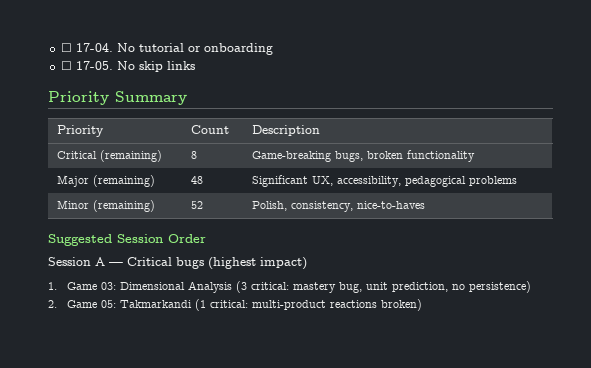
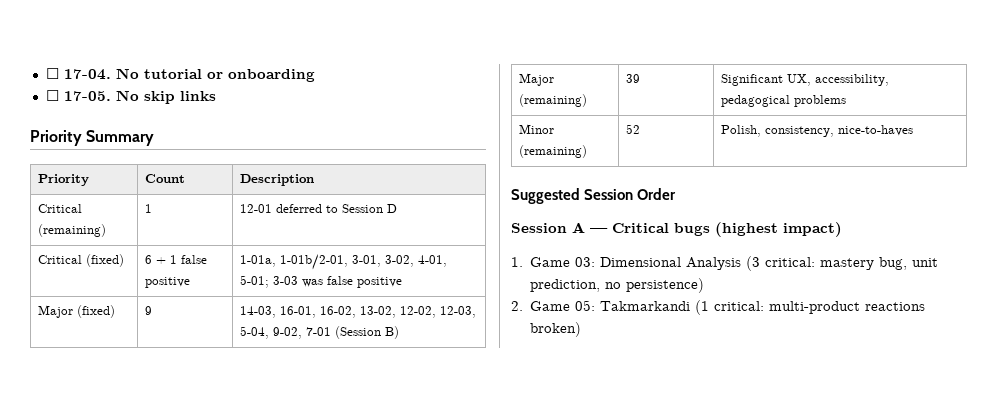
[190,151,197,159] [251,150,475,162] 8 | Game-breaking bugs, broken functionality -> [144,204,152,213] [239,204,397,213] [37,254,124,267] [144,255,207,264] [144,277,190,288] [239,254,447,270] [239,275,402,288] [37,305,115,318] [144,306,152,315] [239,306,476,318] [239,326,399,339] 1 | 12-01 deferred to Session D // Critical (fixed) | 6 + 1 false positive | 1-01a, 1-01b/2-01, 3-01, 3-02, 4-01, 5-01; 3-03 was false positive // Major (fixed) | 9 | 14-03, 16-01, 16-02, 13-02, 12-02, 12-03, 5-04, 9-02, 7-01 (Session B)
[190,176,203,184] 48 -> [625,74,640,83] 39

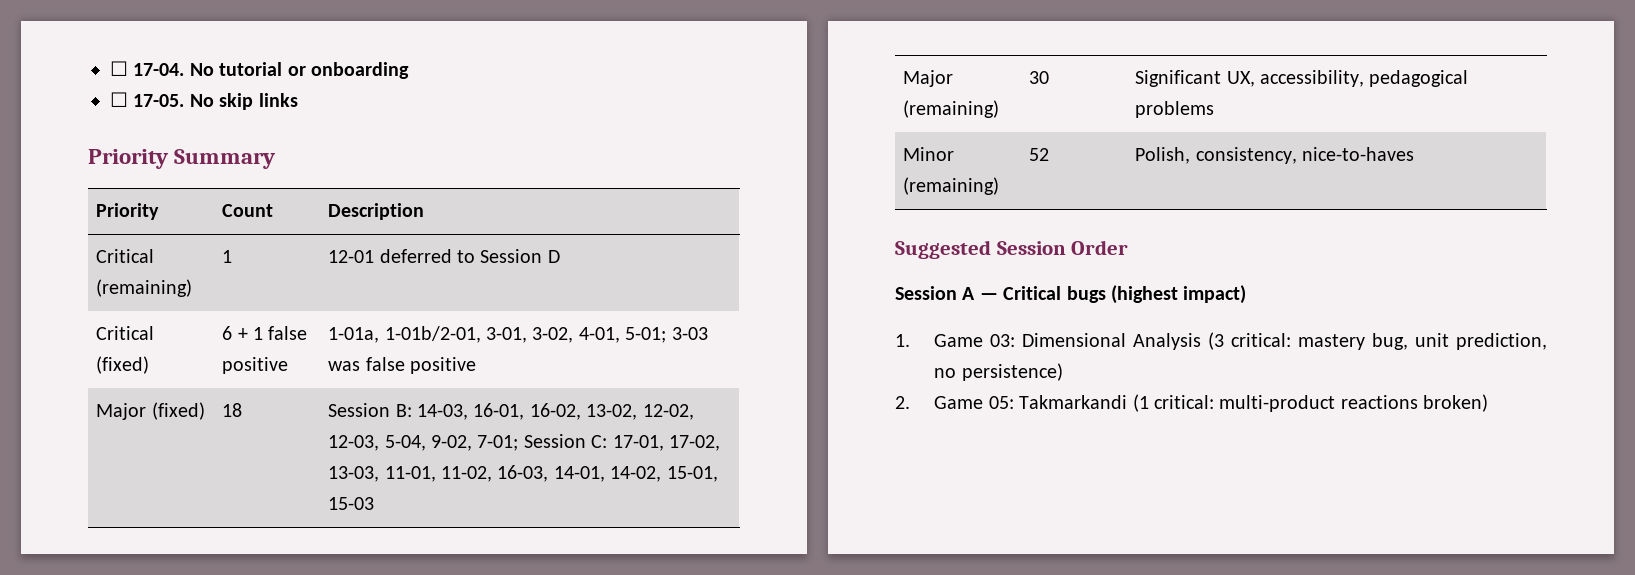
[144,306,152,315] 9 | -> [222,403,243,417] [328,403,412,417] 18 | Session B:
[305,326,399,339] 7-01 (Session B) -> [477,434,720,451] [328,465,718,482] [328,497,375,510] 7-01; Session C: 17-01, 17-02, 13-03, 11-01, 11-02, 16-03, 14-01, 14-02, 15-01, 15-03
[625,74,640,83] 39 -> [1029,71,1050,84] 30

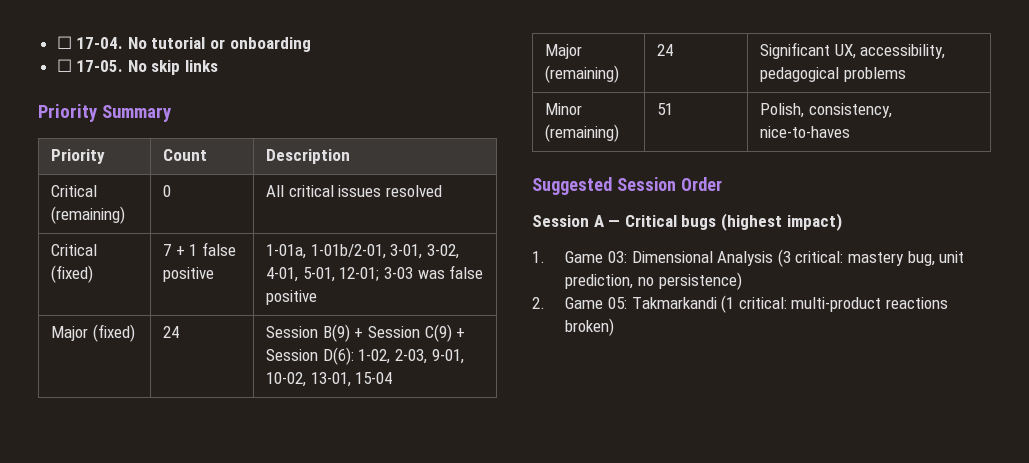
[222,250,233,263] [328,249,560,263] 1 | 12-01 deferred to Session D -> [163,185,172,197] [266,185,442,197] 0 | All critical issues resolved
[222,326,233,340] 6 -> [163,244,172,256] 7
[625,327,667,343] 5-01; -> [302,267,380,282] 5-01, 12-01;
[222,403,243,417] [328,403,694,420] [328,434,720,451] [328,465,718,482] [328,497,375,510] 18 | Session B: 14-03, 16-01, 16-02, 13-02, 12-02, 12-03, 5-04, 9-02, 7-01; Session C: 17-01, 17-02, 13-03, 11-01, 11-02, 16-03, 14-01, 14-02, 15-01, 15-03 -> [163,326,180,338] [266,324,466,342] [266,347,464,365] [266,372,393,387] 24 | Session B(9) + Session C(9) + Session D(6): 1-02, 2-03, 9-01, 10-02, 13-01, 15-04
[1029,71,1050,84] 30 -> [657,44,674,56] 24
[1029,148,1050,161] 52 -> [657,103,674,115] 51

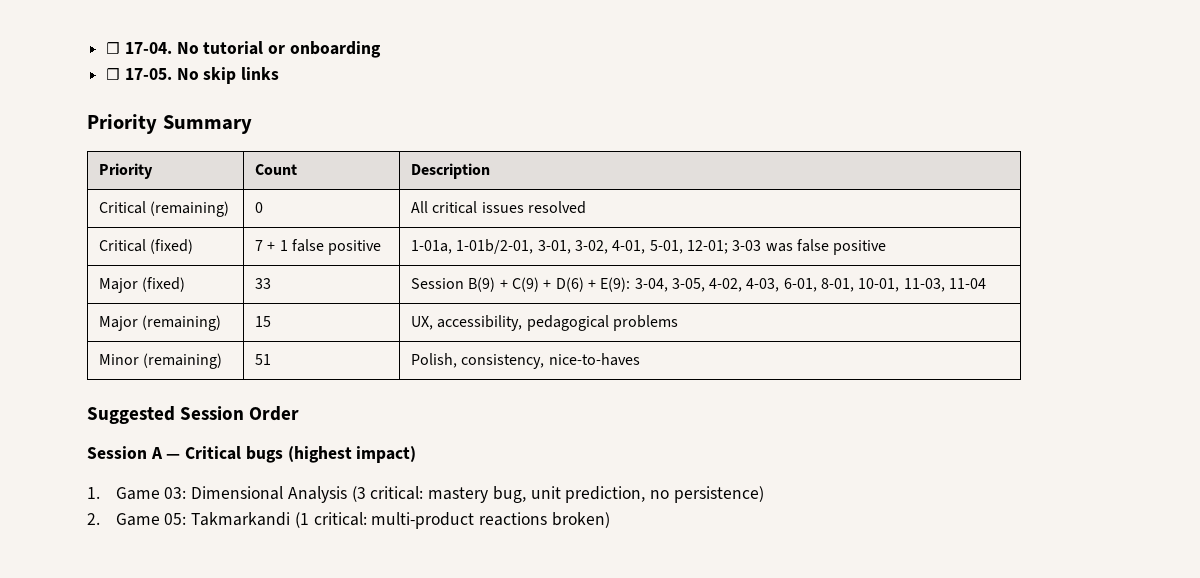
[163,326,180,338] 24 -> [254,278,271,289] 33
[367,326,420,338] Session -> (508, 284) none
[266,347,464,365] [266,372,393,387] Session D(6): 1-02, 2-03, 9-01, 10-02, 13-01, 15-04 -> [555,277,987,292] D(6) + E(9): 3-04, 3-05, 4-02, 4-03, 6-01, 8-01, 10-01, 11-03, 11-04
[657,44,674,56] [760,42,831,59] 24 | Significant -> [254,316,271,327] 15 |

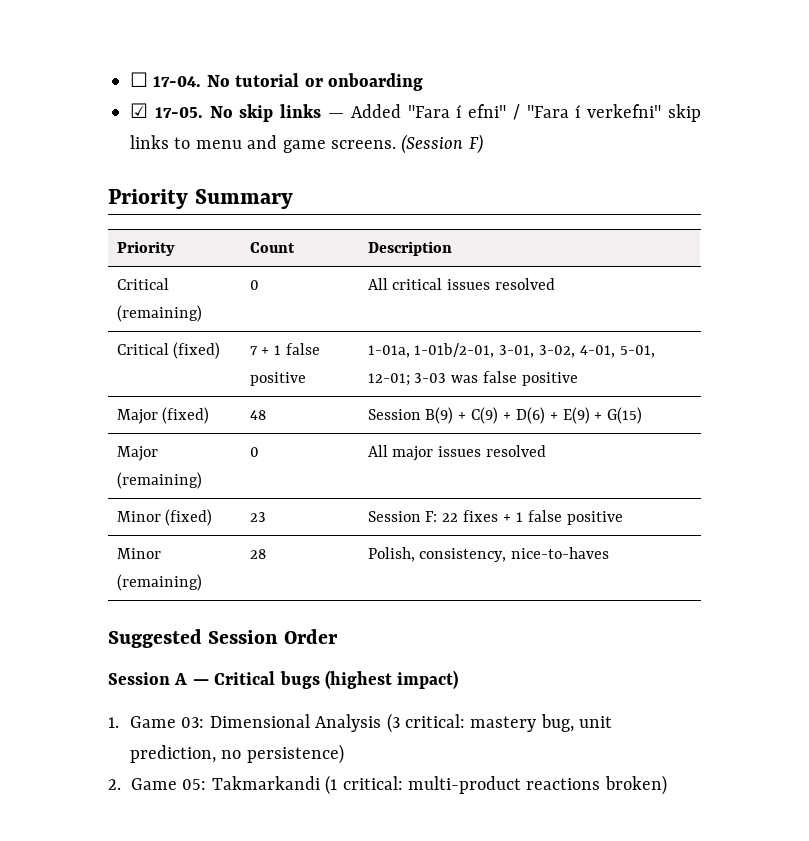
[106,68,121,80] ☐ -> [130,103,148,118] ☑
(280, 73) none -> [327,104,701,122] [130,134,483,154] — Added "Fara í efni" / "Fara í verkefni" skip links to menu and game screens. (Session F)
[254,278,271,289] 33 -> [249,410,266,420] 48
[600,277,987,292] [98,315,222,331] [254,316,271,327] [410,315,678,331] E(9): 3-04, 3-05, 4-02, 4-03, 6-01, 8-01, 10-01, 11-03, 11-04 // Major (remaining) | 15 | UX, accessibility, pedagogical problems -> [562,407,643,424] [116,446,158,461] [116,472,202,489] [249,447,259,457] [367,445,547,461] [116,509,213,526] [249,512,266,522] [367,510,623,525] E(9) + G(15) // Major (remaining) | 0 | All major issues resolved // Minor (fixed) | 23 | Session F: 22 fixes + 1 false positive
[254,354,271,365] 51 -> [249,549,266,559] 28

